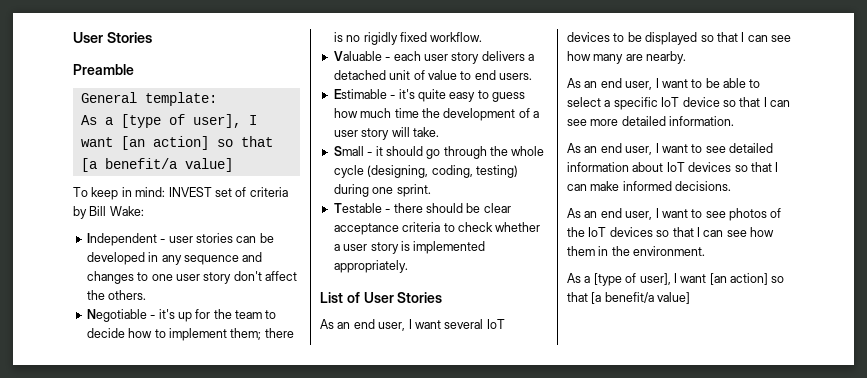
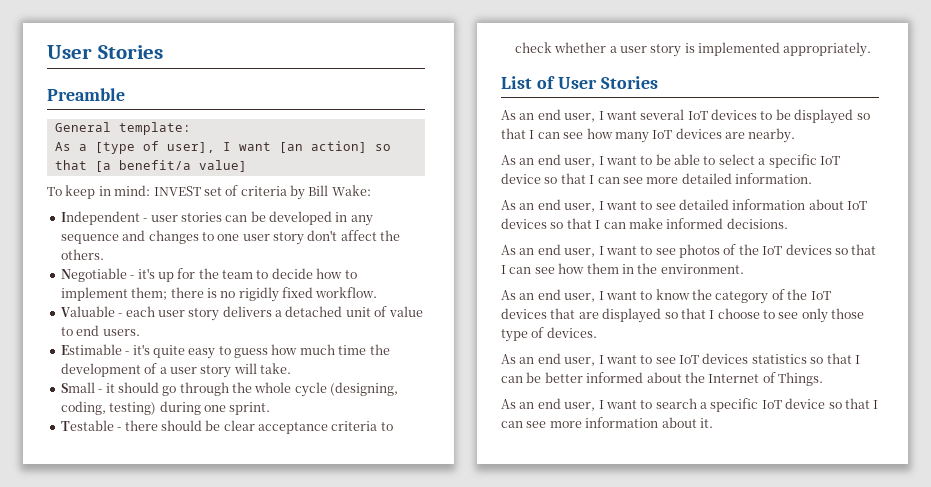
(624, 59) none -> [652,128,722,139] IoT devices
[584,273,785,286] [567,292,691,304] a [type of user], I want [an action] so that [a benefit/a value] -> [519,289,831,304] [501,308,865,323] [501,327,597,342] [501,353,860,366] [501,372,823,386] [501,398,879,412] [501,417,713,428] an end user, I want to know the category of the IoT devices that are displayed so that I choose to see only those type of devices. // As an end user, I want to see IoT devices statistics so that I can be better informed about the Internet of Things. // As an end user, I want to search a specific IoT device so that I can see more information about it.

